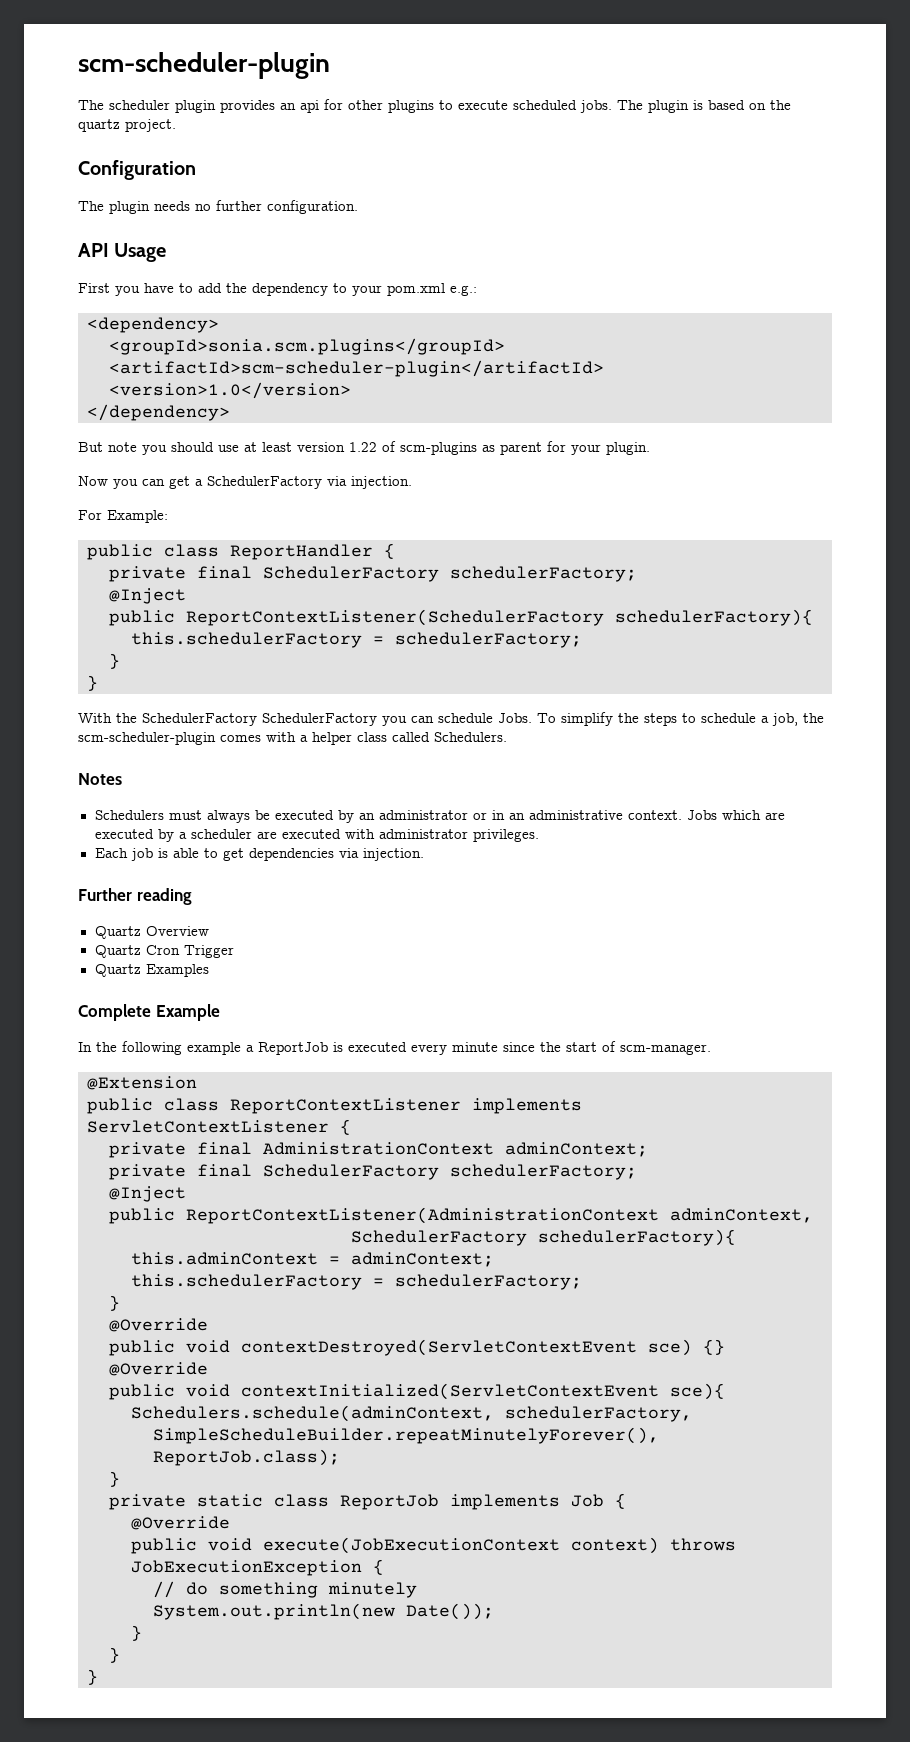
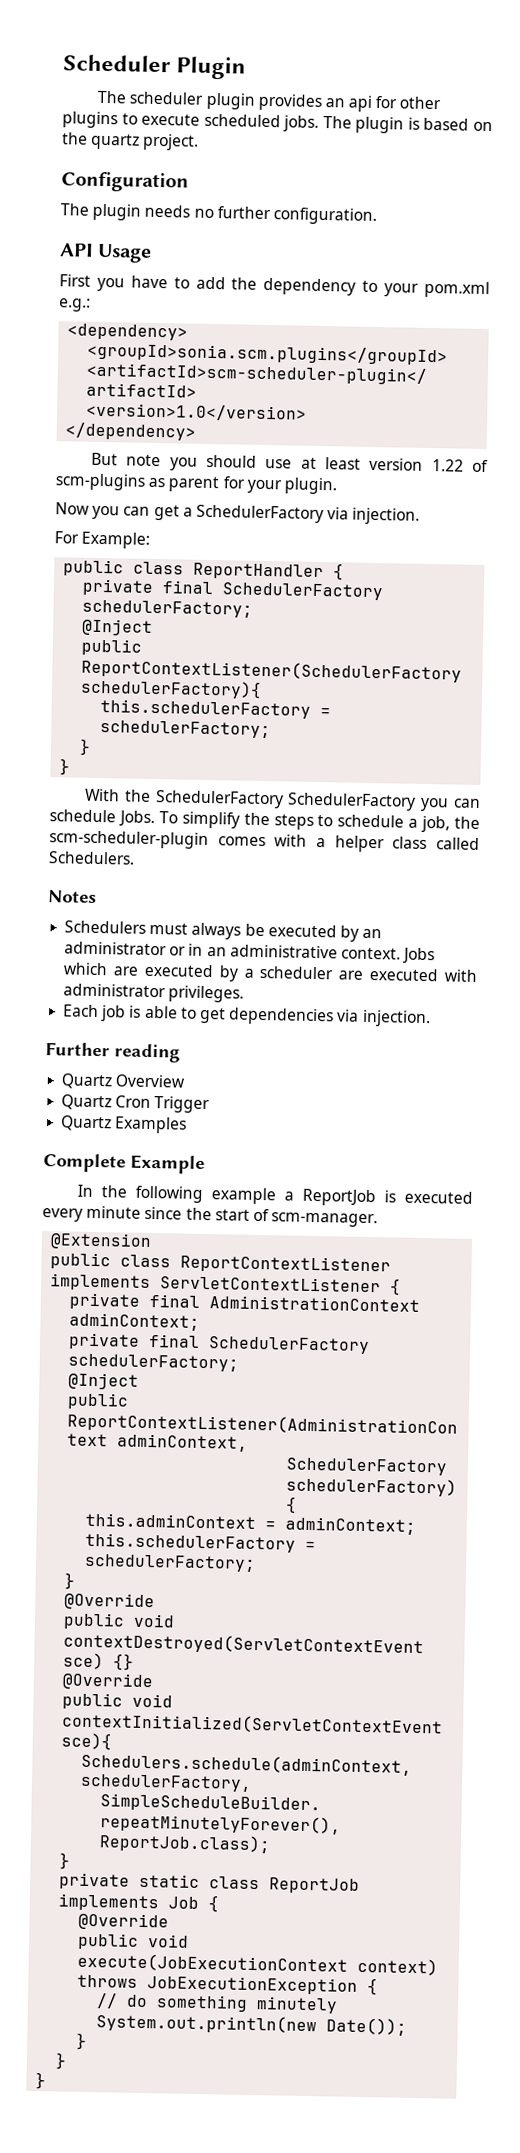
[78,52,330,79] scm-scheduler-plugin -> [63,54,247,80] Scheduler Plugin

